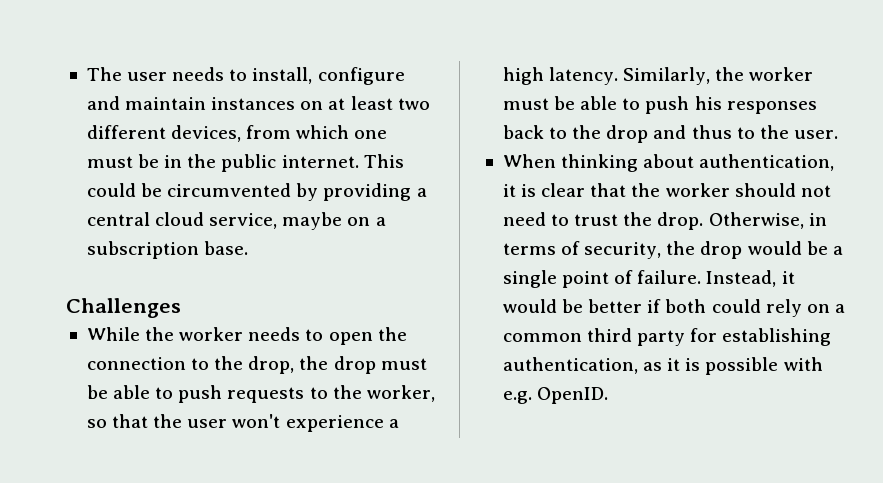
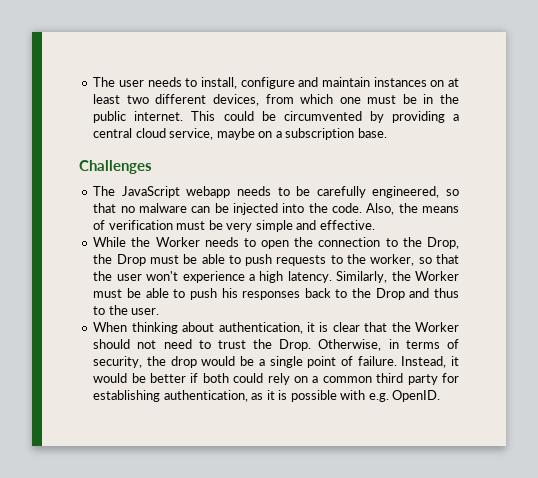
(181, 308) none -> [93,186,459,198] [93,203,459,215] [93,220,375,232] // The JavaScript webapp needs to be carefully engineered, so that no malware can be injected into the code. Also, the means of verification must be very simple and effective.
[179,327,244,341] worker -> [155,237,200,247] Worker
[248,356,376,374] drop, the drop -> [427,237,459,249] [93,254,146,266] Drop, the Drop
[749,67,814,81] worker -> [415,271,459,281] Worker
[606,125,649,143] drop -> [375,288,405,300] Drop
[665,183,730,197] worker -> [414,322,459,332] Worker
[657,212,704,230] drop. -> [279,339,312,351] Drop.

